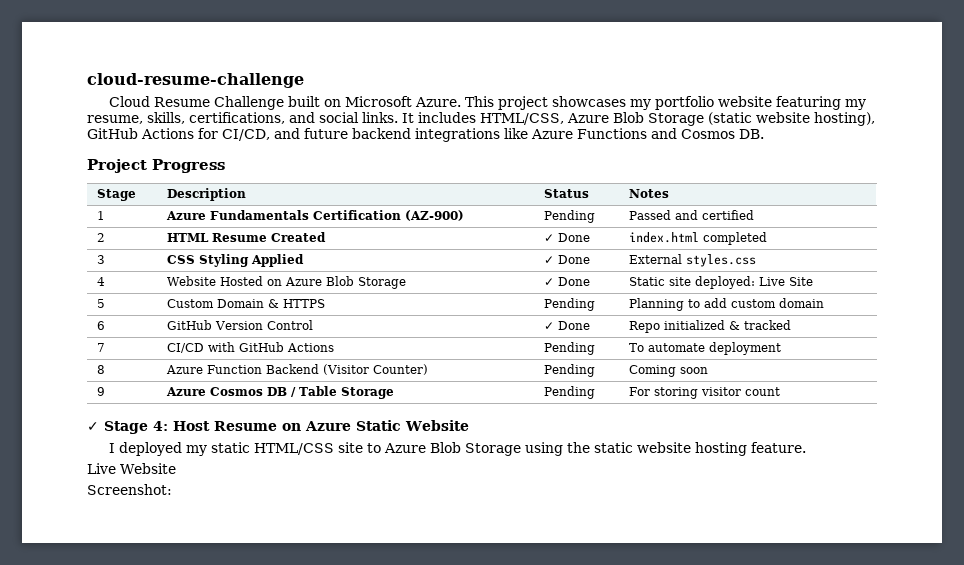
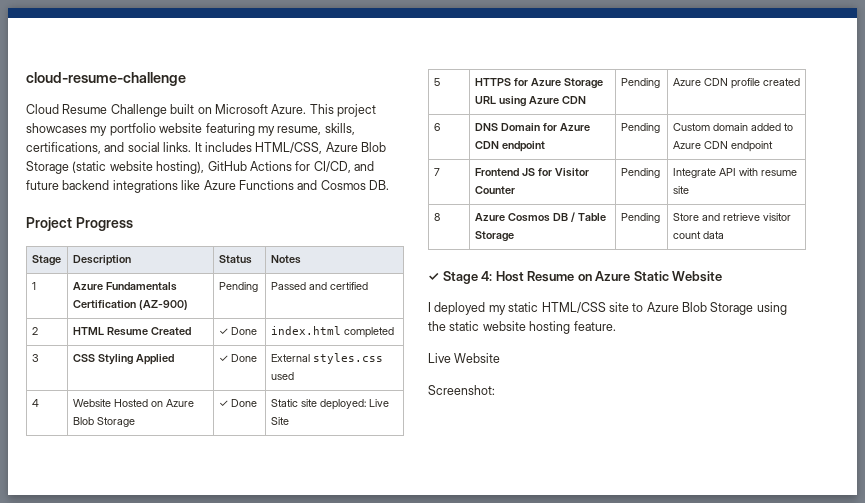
(756, 260) none -> [270,372,294,380] used
[166,299,325,308] [543,298,595,311] [628,298,824,311] [96,321,105,330] [166,320,313,330] [543,321,590,330] [628,320,791,333] [96,343,105,352] [166,342,334,353] [543,342,595,355] [628,342,781,355] [96,365,105,374] [165,364,428,375] [543,364,595,377] [628,365,708,377] [96,387,105,396] Custom Domain & HTTPS | Pending | Planning to add custom domain // 6 | GitHub Version Control | ✓ Done | Repo initialized & tracked // 7 | CI/CD with GitHub Actions | Pending | To automate deployment // 8 | Azure Function Backend (Visitor Counter) | Pending | Coming soon // 9 -> [474,78,603,89] [474,96,586,107] [620,78,660,88] [672,78,800,89] [433,123,440,131] [474,123,590,131] [474,141,545,152] [620,123,660,133] [672,123,793,131] [672,141,773,152] [433,168,440,176] [474,168,589,177] [474,186,515,194] [620,168,660,178] [672,168,797,178] [672,186,689,194] [433,213,440,221] HTTPS for Azure Storage URL using Azure CDN | Pending | Azure CDN profile created // 6 | DNS Domain for Azure CDN endpoint | Pending | Custom domain added to Azure CDN endpoint // 7 | Frontend JS for Visitor Counter | Pending | Integrate API with resume site // 8
[628,387,698,399] For storing -> [672,213,760,221] Store and retrieve
(780, 391) none -> [702,231,724,239] data

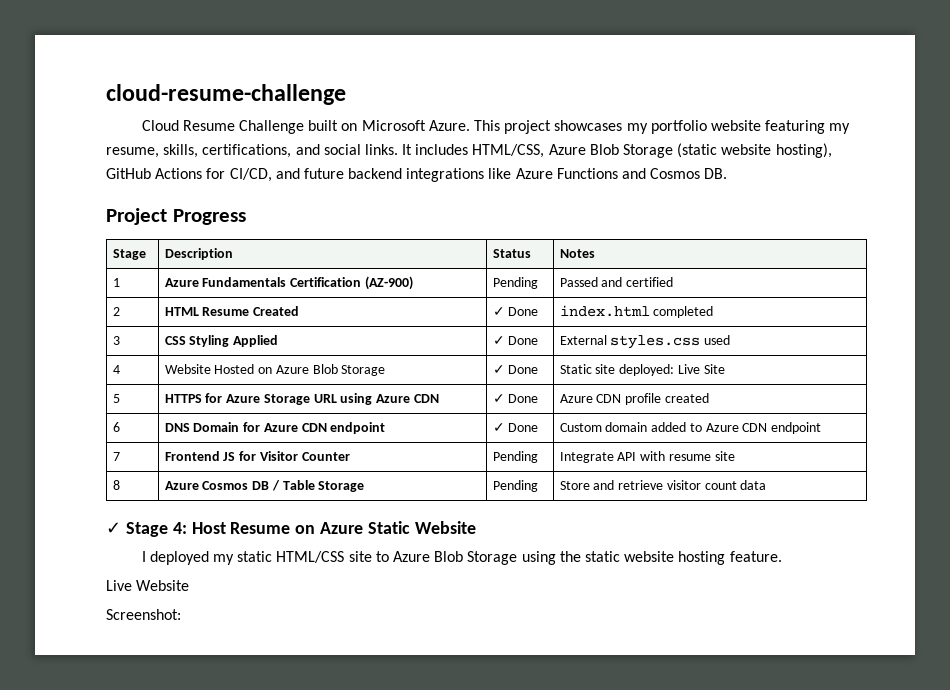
[620,78,660,88] Pending -> [492,394,539,403] ✓ Done
[620,123,660,133] Pending -> [492,423,539,432] ✓ Done

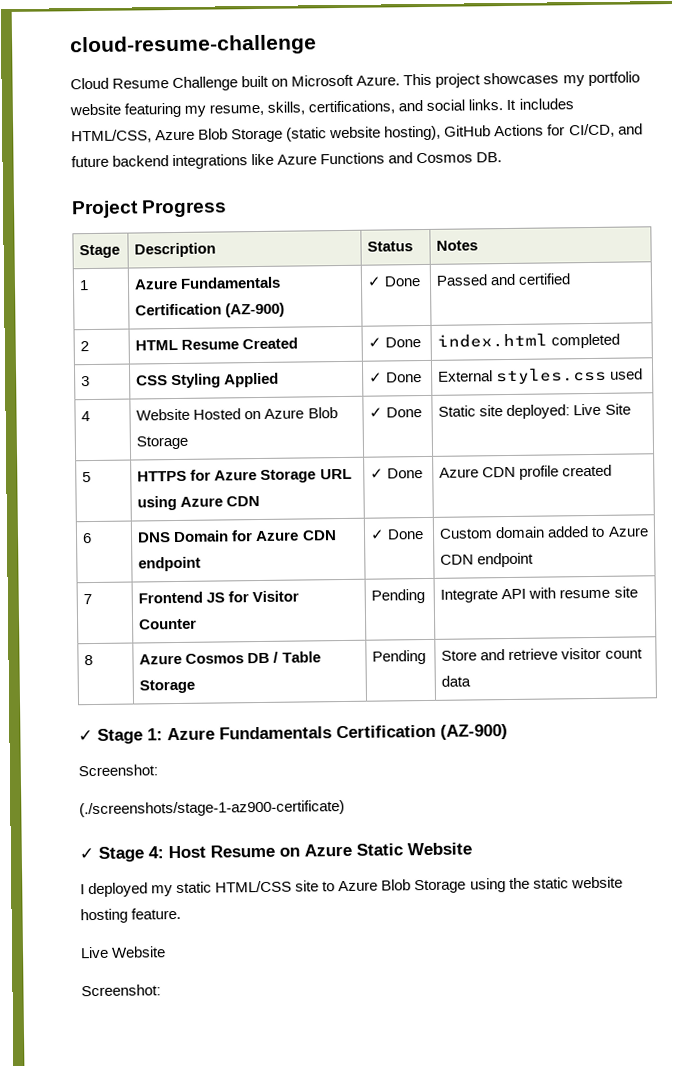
[492,277,538,289] Pending -> [367,276,422,287] ✓ Done
(767, 485) none -> [78,724,508,744] [78,764,158,777] [79,799,345,818] // ✓ Stage 1: Azure Fundamentals Certification (AZ-900) // Screenshot: // (./screenshots/stage-1-az900-certificate)

